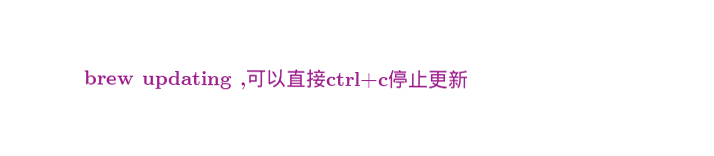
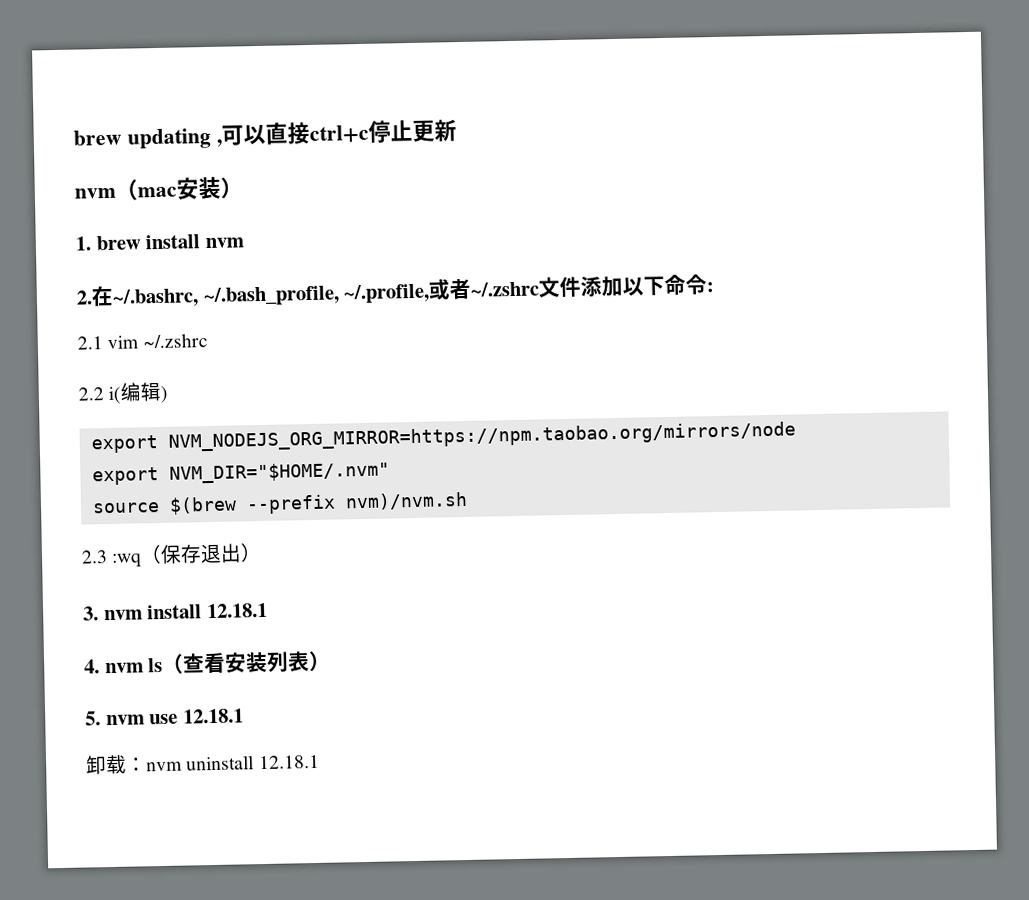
(469, 79) none -> [74,176,243,201] [75,234,244,251] [76,274,715,308] [77,333,208,350] [78,381,170,404] [90,421,796,454] [91,461,390,486] [91,491,468,515] [81,543,263,568] [83,602,268,621] [84,650,332,674] [85,708,244,726] [85,754,320,775] // nvm（mac安装） // 1. brew install nvm // 2.在~/.bashrc, ~/.bash_profile, ~/.profile,或者~/.zshrc文件添加以下命令: // 2.1 vim ~/.zshrc // 2.2 i(编辑) // export NVM_NODEJS_ORG_MIRROR=https://npm.taobao.org/mirrors/node // export NVM_DIR="$HOME/.nvm" // source $(brew --prefix nvm)/nvm.sh // 2.3 :wq（保存退出） // 3. nvm install 12.18.1 // 4. nvm ls（查看安装列表） // 5. nvm use 12.18.1 // 卸载：nvm uninstall 12.18.1

